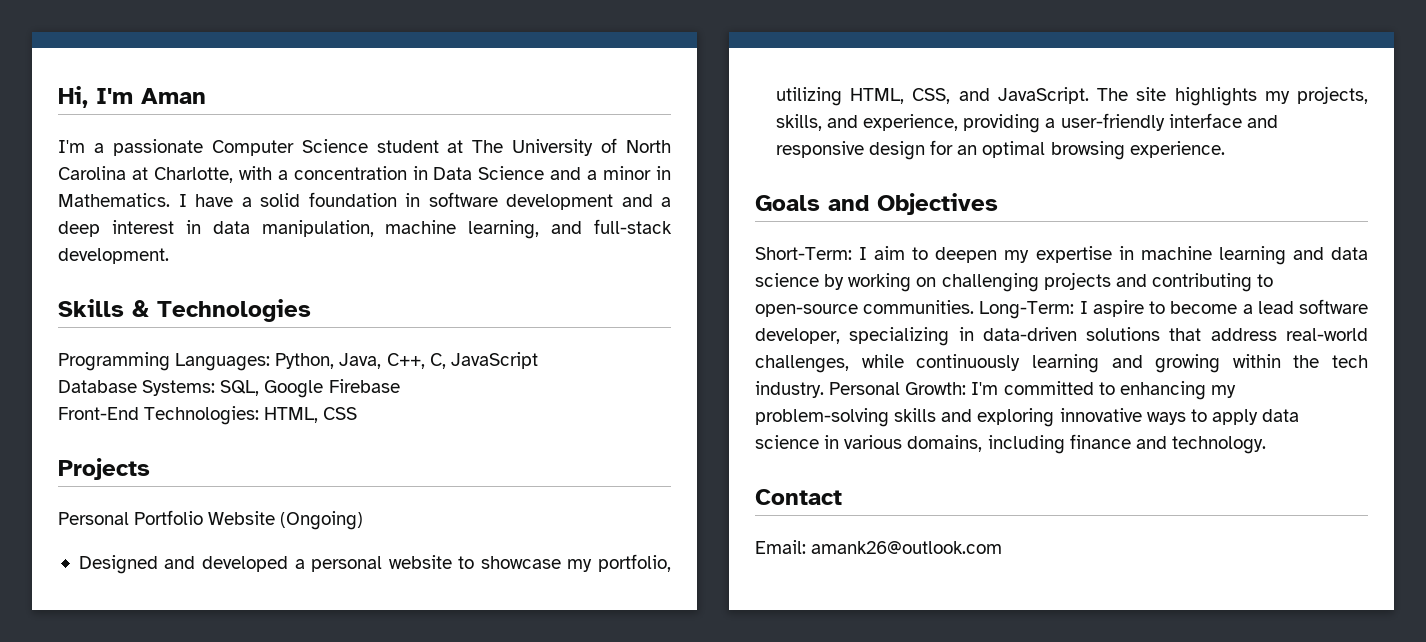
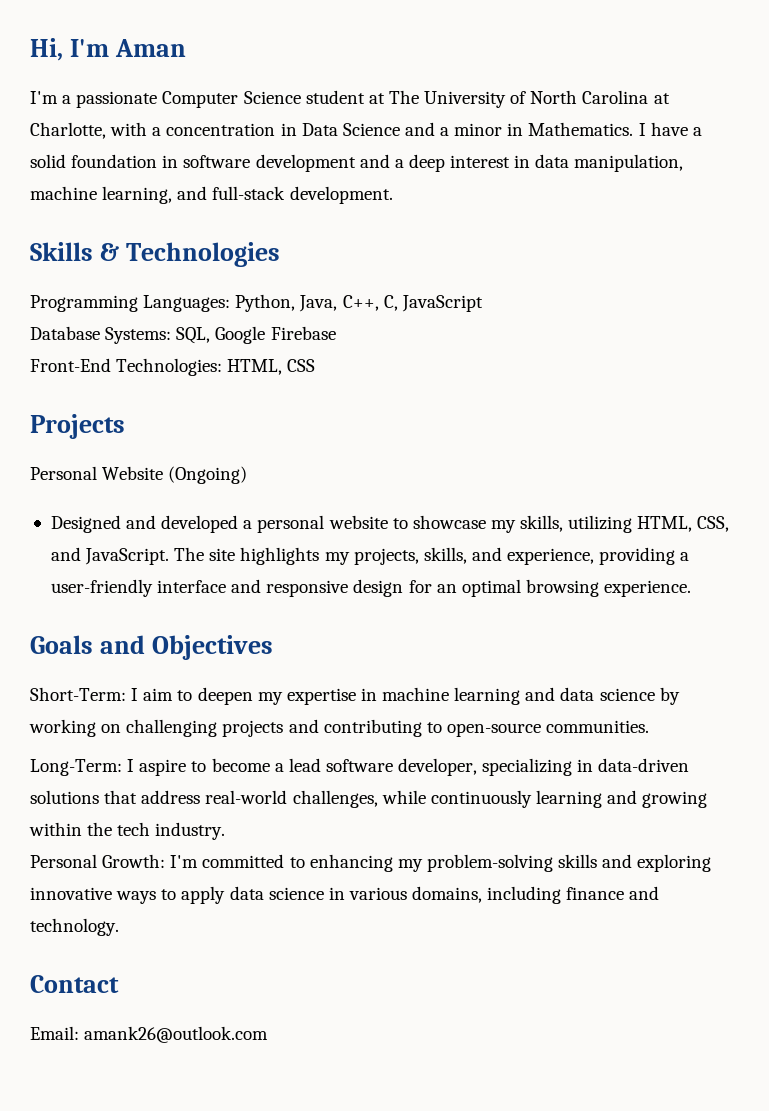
[134,510,204,525] Portfolio -> (97, 473) none
[598,554,672,572] portfolio, -> [520,515,564,532] skills,
(975, 307) none -> (650, 726) //
(824, 389) none -> (226, 831) //

